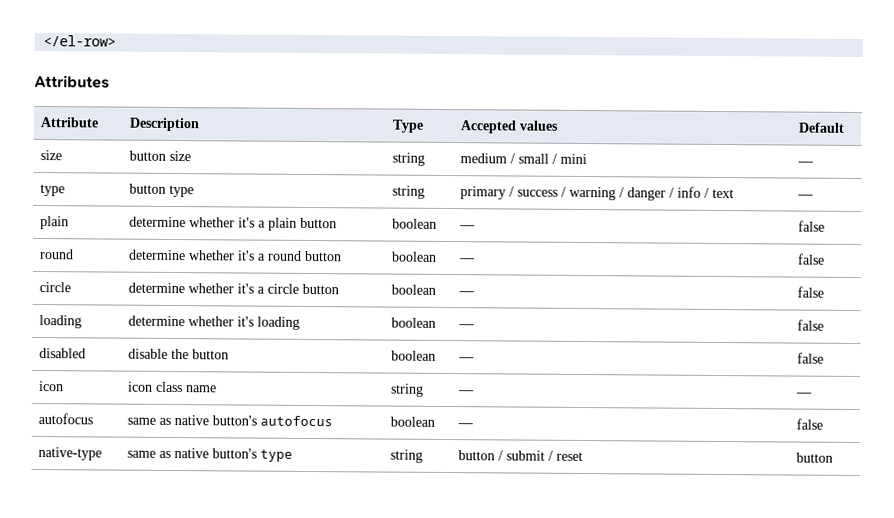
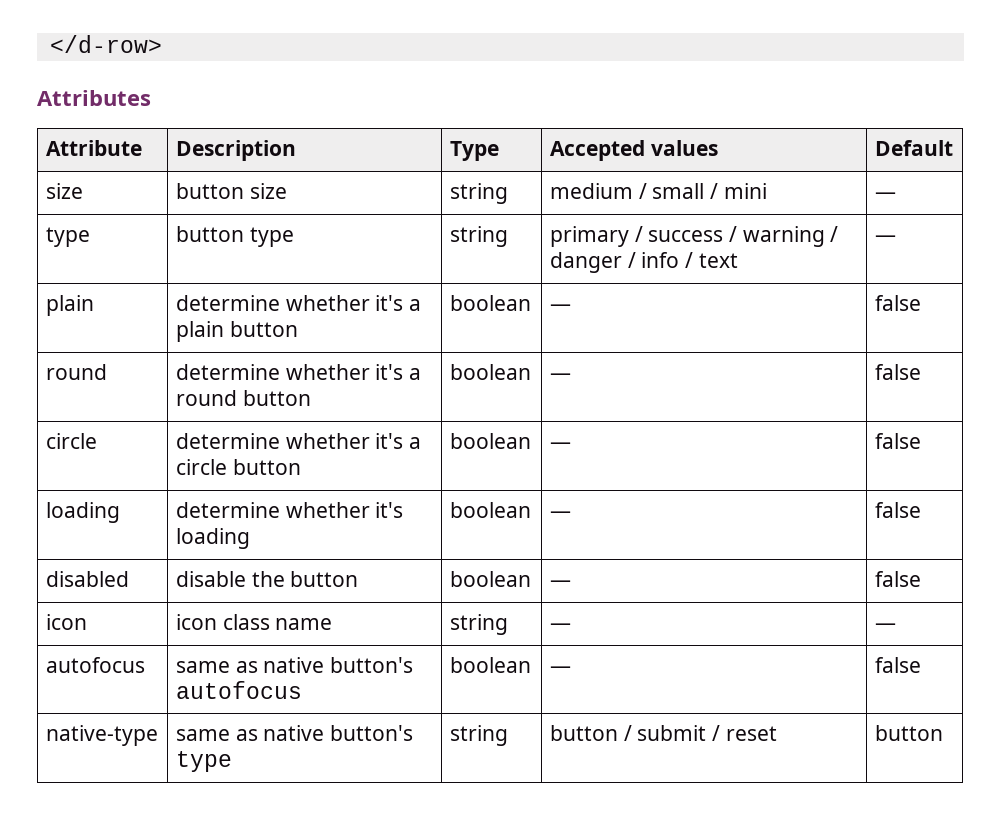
[43,35,117,47] </el-row> -> [49,35,162,53] </d-row>

